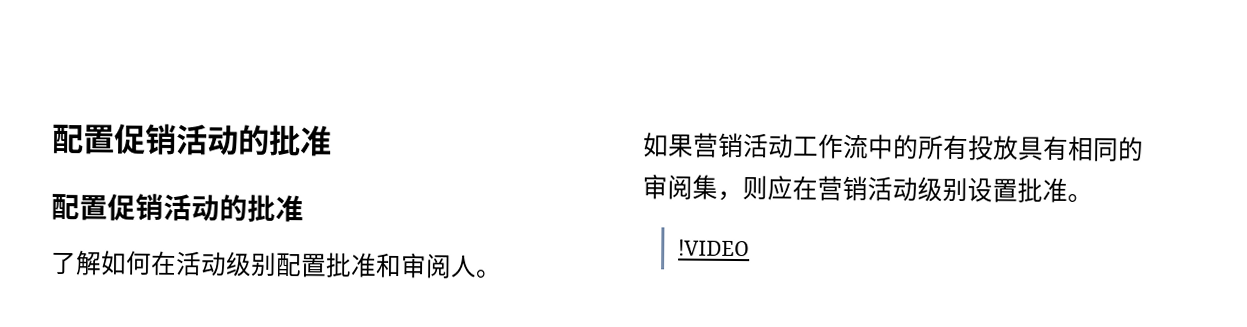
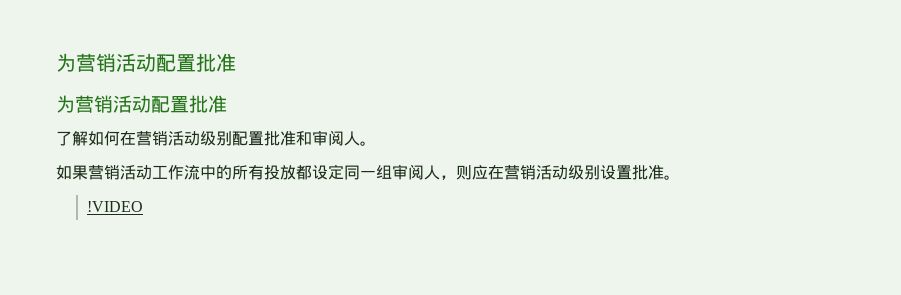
[52,123,332,157] [51,193,248,222] 配置促销活动的批准 // 配置促销活动的 -> [56,53,236,72] [56,95,189,113] 为营销活动配置批准 // 为营销活动配置
(177, 263) none -> [136,131,168,146] 营销
[1018,135,1144,162] [642,174,718,200] 具有相同的审阅集 -> [296,164,440,180] 都设定同一组审阅人

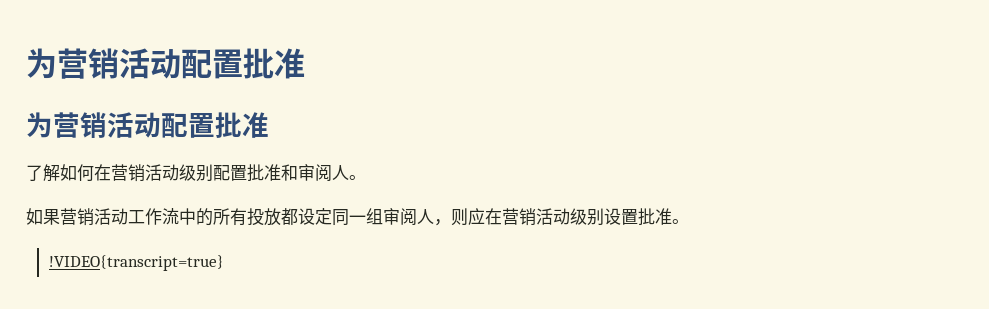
[86,201,143,212] !VIDEO -> [48,255,224,271] !VIDEO{transcript=true}

